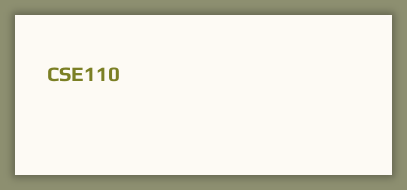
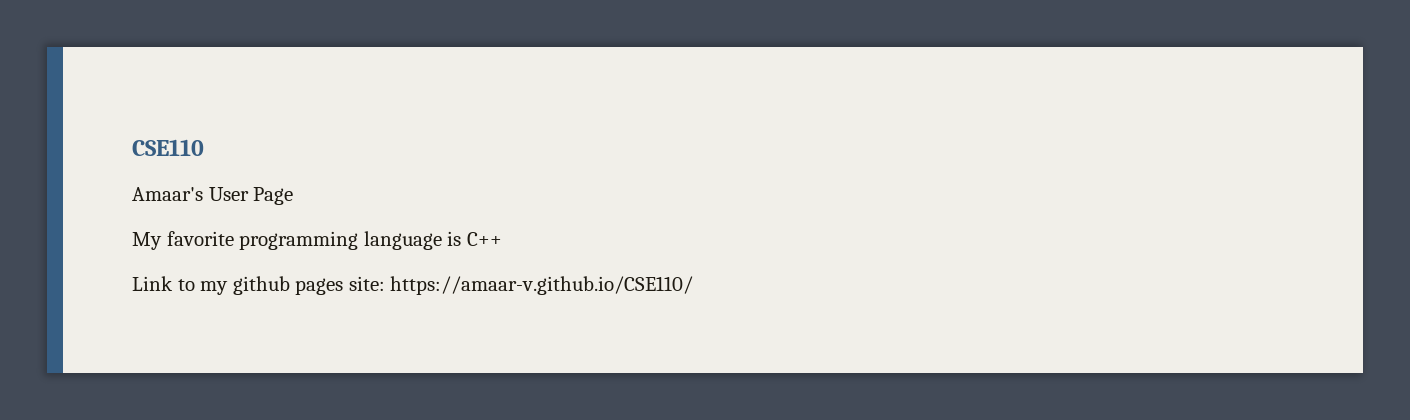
(120, 74) none -> [132,187,294,205] [132,231,502,250] [132,276,694,295] // Amaar's User Page // My favorite programming language is C++ // Link to my github pages site: https://amaar-v.github.io/CSE110/

